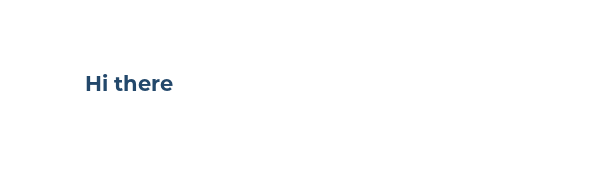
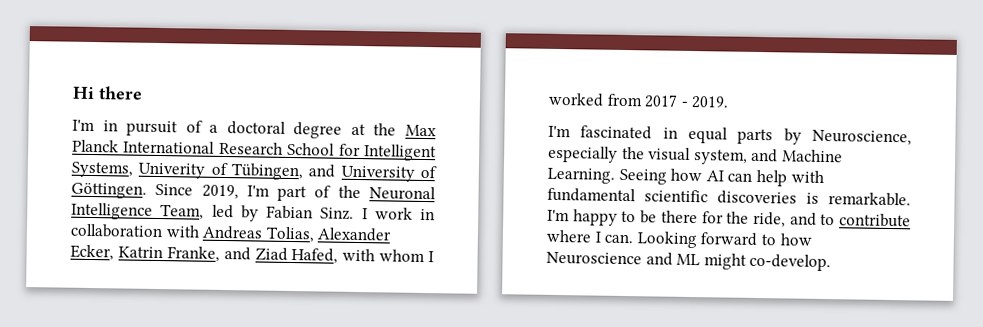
(173, 83) none -> [72,119,437,139] [72,139,437,162] [71,161,437,182] [71,182,436,202] [71,202,435,222] [70,223,393,243] [70,244,434,264] [548,92,730,109] [548,125,912,146] [548,145,843,165] [547,167,824,187] [547,187,911,207] [547,209,911,228] [546,229,812,249] [546,251,832,272] // I'm in pursuit of a doctoral degree at the Max Planck International Research School for Intelligent Systems, Univerity of Tübingen, and University of Göttingen. Since 2019, I'm part of the Neuronal Intelligence Team, led by Fabian Sinz. I work in collaboration with Andreas Tolias, Alexander Ecker, Katrin Franke, and Ziad Hafed, with whom I worked from 2017 - 2019. // I'm fascinated in equal parts by Neuroscience, especially the visual system, and Machine Learning. Seeing how AI can help with fundamental scientific discoveries is remarkable. I'm happy to be there for the ride, and to contribute where I can. Looking forward to how Neuroscience and ML might co-develop.

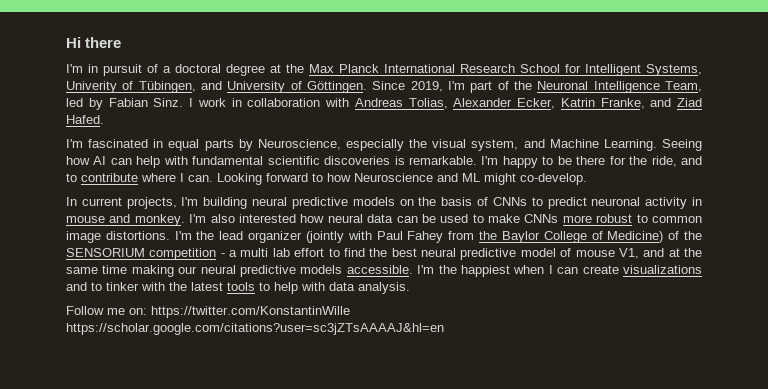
[291,248,434,264] [548,92,730,109] Hafed, with whom I worked from 2017 - 2019. -> [66,115,104,124] Hafed.
(832, 262) none -> [66,197,703,209] [66,214,703,226] [66,231,702,243] [66,248,702,260] [66,265,702,277] [66,282,410,294] [66,306,350,318] [66,323,444,335] // In current projects, I'm building neural predictive models on the basis of CNNs to predict neuronal activity in mouse and monkey. I'm also interested how neural data can be used to make CNNs more robust to common image distortions. I'm the lead organizer (jointly with Paul Fahey from the Baylor College of Medicine) of the SENSORIUM competition - a multi lab effort to find the best neural predictive model of mouse V1, and at the same time making our neural predictive models accessible. I'm the happiest when I can create visualizations and to tinker with the latest tools to help with data analysis. // Follow me on: https://twitter.com/KonstantinWille https://scholar.google.com/citations?user=sc3jZTsAAAAJ&hl=en

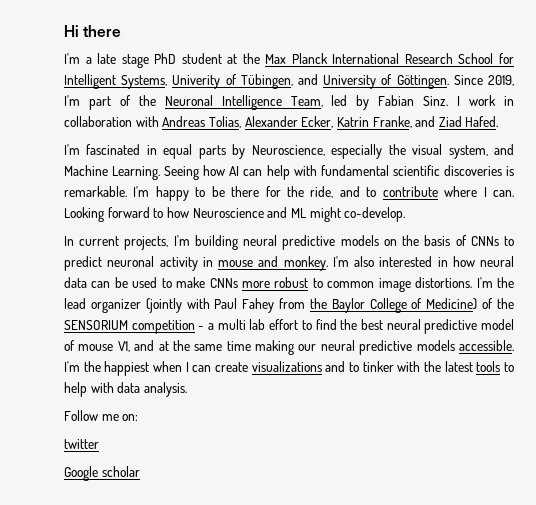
[88,64,265,76] in pursuit of a doctoral degree -> [85,53,222,68] a late stage PhD student
(296, 218) none -> [437,257,448,267] in
[151,306,350,318] [66,323,444,335] https://twitter.com/KonstantinWille https://scholar.google.com/citations?user=sc3jZTsAAAAJ&hl=en -> [64,439,99,449] [64,466,140,481] // twitter // Google scholar

